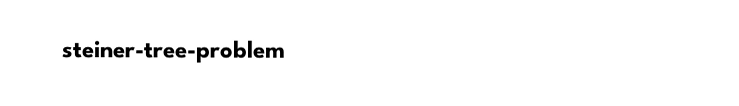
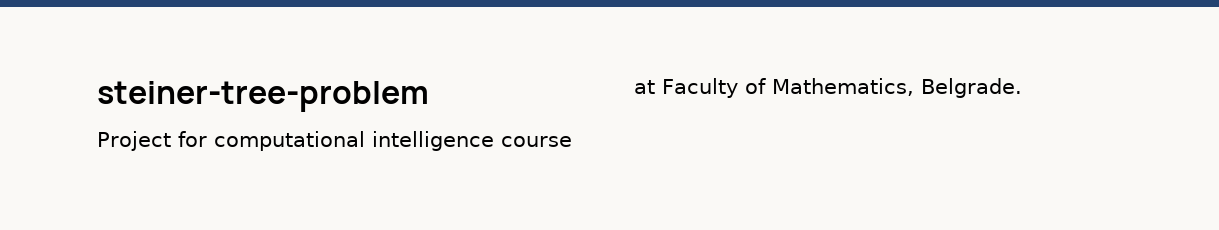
(286, 52) none -> [97,131,572,151] [634,78,1022,98] // Project for computational intelligence course at Faculty of Mathematics, Belgrade.

